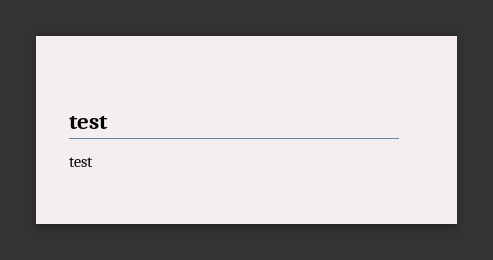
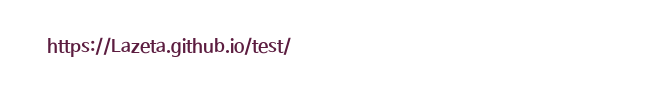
[69,116,108,129] [69,157,93,167] test // test -> [47,37,291,57] https://Lazeta.github.io/test/

